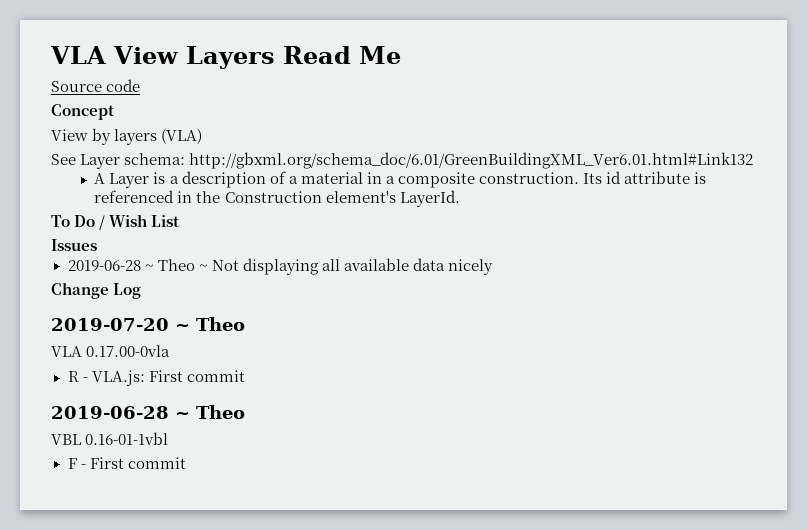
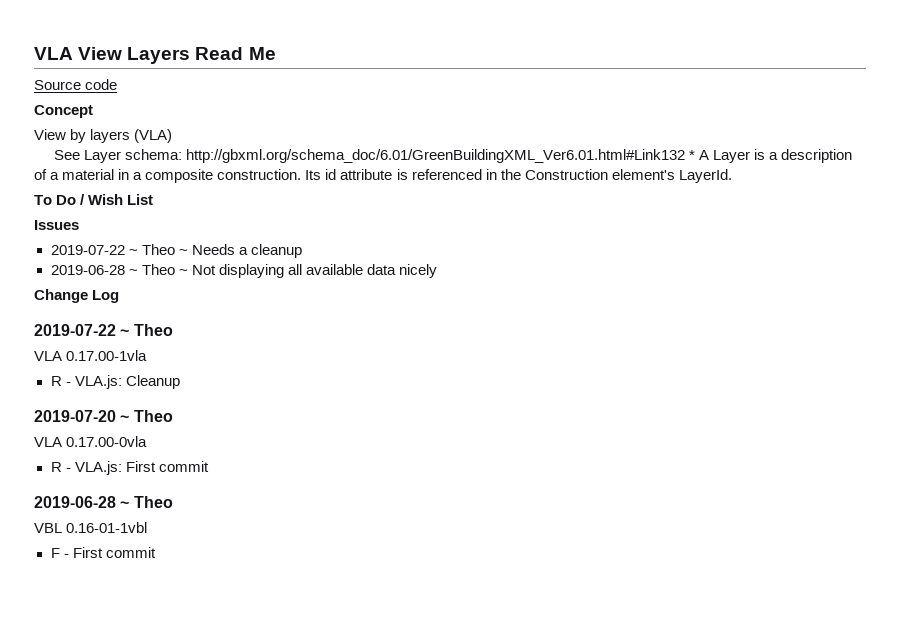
(754, 160) // -> [688,150,695,160] *
(97, 245) none -> [50,244,302,258] // 2019-07-22 ~ Theo ~ Needs a cleanup
(142, 291) none -> [34,324,173,336] [34,350,148,361] [50,375,180,389] // 2019-07-22 ~ Theo // VLA 0.17.00-1vla // R - VLA.js: Cleanup

